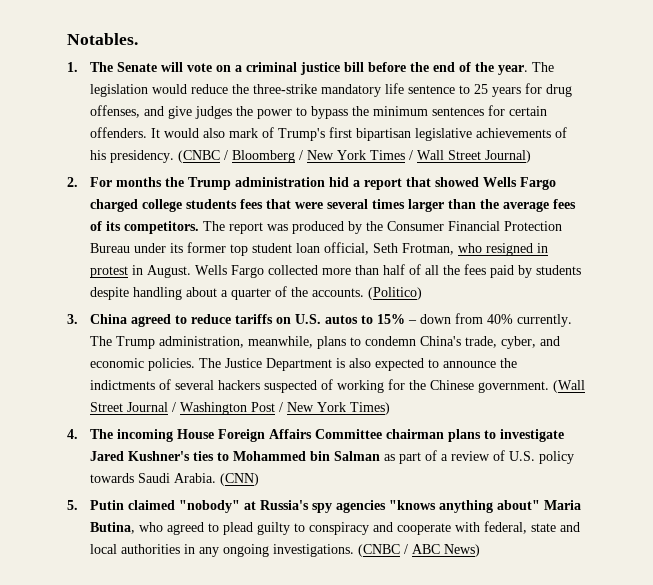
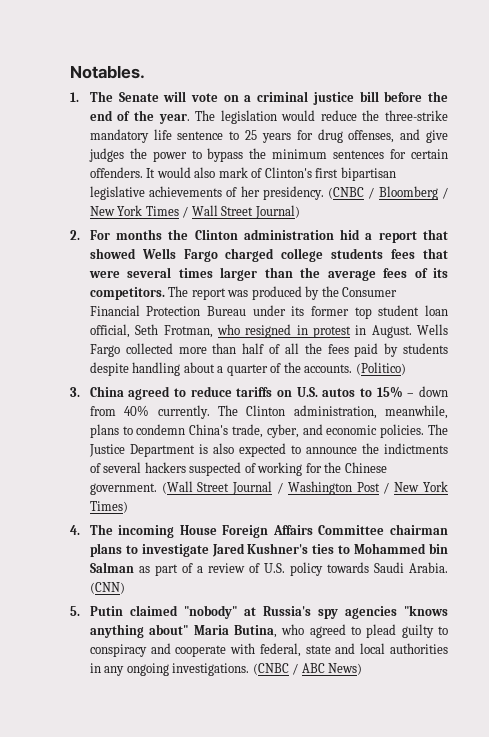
[278,128,326,141] Trump's -> [264,167,312,178] Clinton's
[90,150,107,160] his -> [240,186,260,197] her
[188,177,232,190] Trump -> [194,229,238,240] Clinton
[116,336,156,349] Trump -> [246,405,286,416] Clinton

